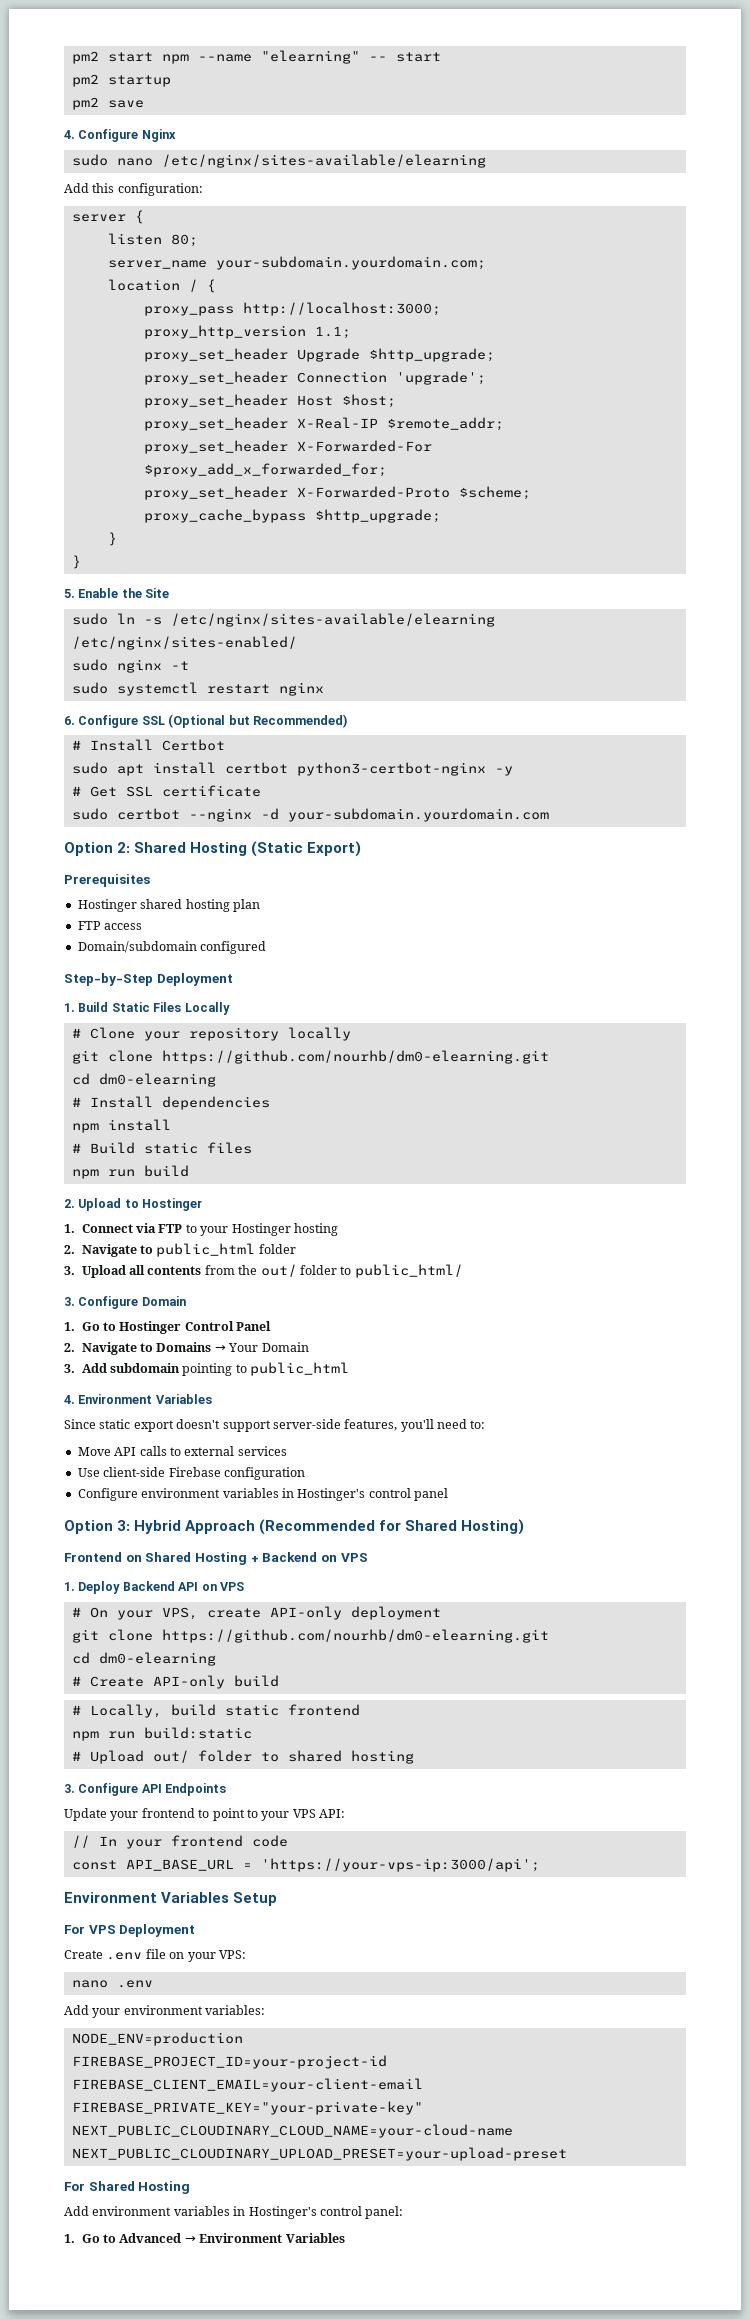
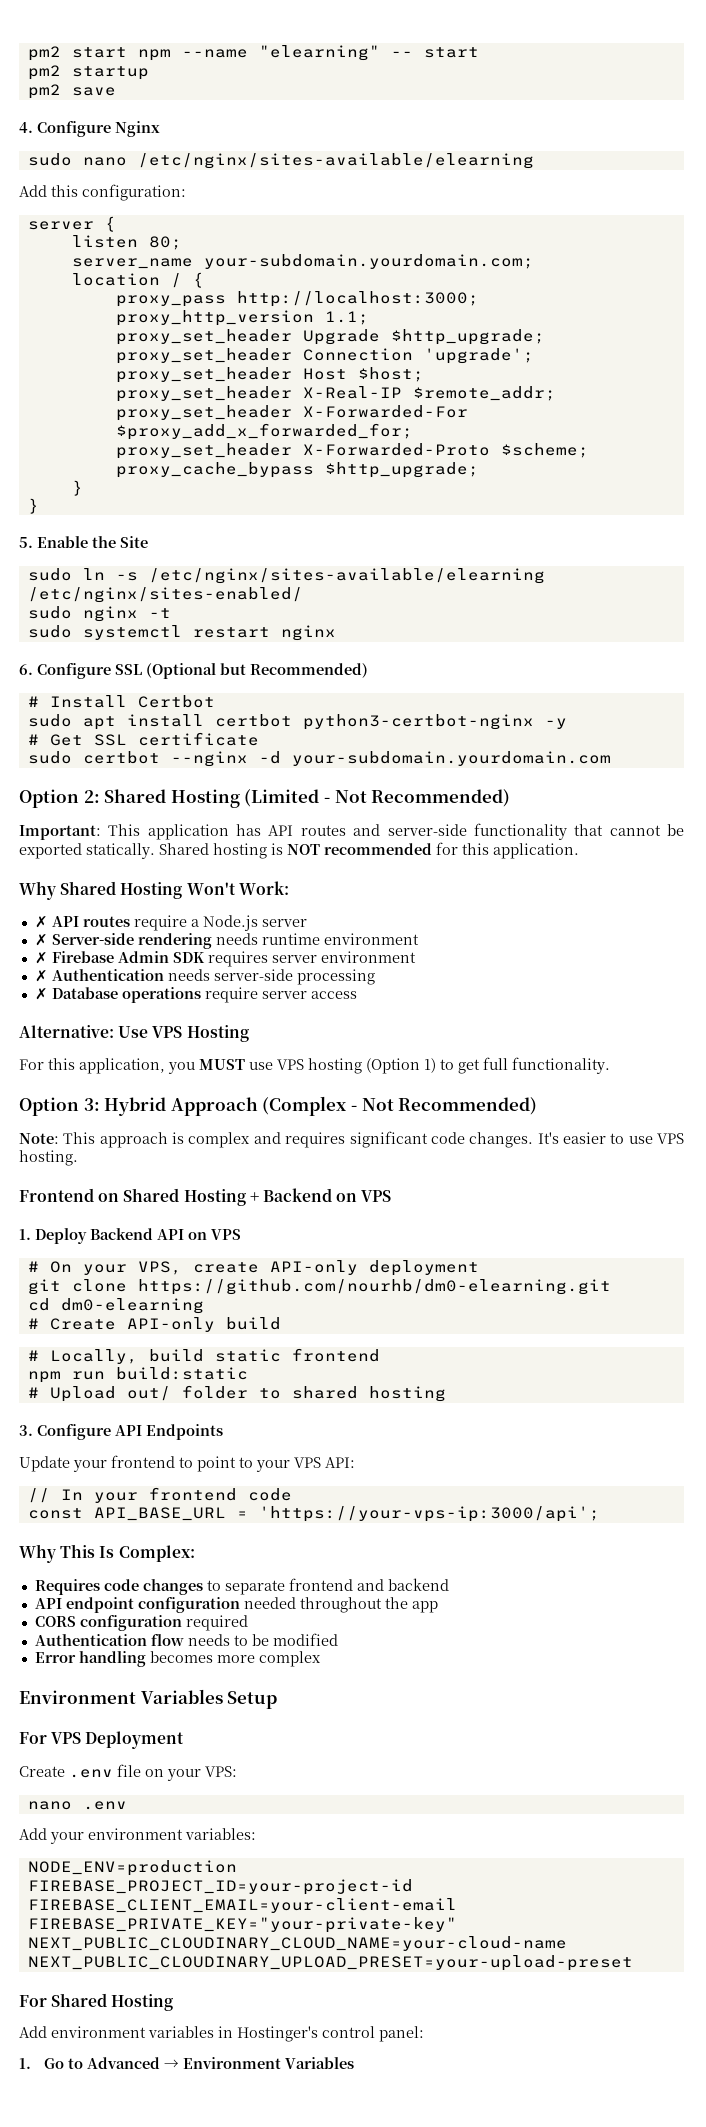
[251,841,362,857] [64,874,150,887] [77,899,260,912] [77,921,143,930] [77,941,267,954] [64,973,233,986] [64,1002,230,1015] [71,1027,351,1041] [71,1050,549,1064] [71,1073,216,1087] [71,1096,270,1110] [71,1119,171,1133] [71,1142,252,1154] [71,1165,189,1179] [64,1198,203,1211] [64,1223,338,1236] [64,1243,296,1257] [64,1264,463,1278] [64,1296,186,1309] [64,1321,272,1334] [64,1342,309,1355] [64,1362,350,1376] [64,1394,212,1404] [64,1419,486,1432] [77,1446,287,1456] [77,1467,305,1480] [77,1488,448,1501] [64,1519,525,1535] (Static Export) // Prerequisites // Hostinger shared hosting plan // FTP access // Domain/subdomain configured // Step-by-Step Deployment // 1. Build Static Files Locally // # Clone your repository locally // git clone https://github.com/nourhb/dm0-elearning.git // cd dm0-elearning // # Install dependencies // npm install // # Build static files // npm run build // 2. Upload to Hostinger // 1. Connect via FTP to your Hostinger hosting // 2. Navigate to public_html folder // 3. Upload all contents from the out/ folder to public_html/ // 3. Configure Domain // 1. Go to Hostinger Control Panel // 2. Navigate to Domains → Your Domain // 3. Add subdomain pointing to public_html // 4. Environment Variables // Since static export doesn't support server-side features, you'll need to: // Move API calls to external services // Use client-side Firebase configuration // Configure environment variables in Hostinger's control panel // Option 3: Hybrid Approach (Recommended for Shared Hosting) -> [244,789,511,807] [19,823,685,840] [19,842,579,859] [19,881,289,900] [34,915,307,931] [34,933,419,949] [34,951,416,967] [34,969,375,985] [34,987,357,1003] [19,1025,249,1042] [19,1057,610,1074] [19,1096,538,1116] [19,1131,685,1148] [19,1150,78,1166] (Limited - Not Recommended) // Important: This application has API routes and server-side functionality that cannot be exported statically. Shared hosting is NOT recommended for this application. // Why Shared Hosting Won't Work: // ✗ API routes require a Node.js server // ✗ Server-side rendering needs runtime environment // ✗ Firebase Admin SDK requires server environment // ✗ Authentication needs server-side processing // ✗ Database operations require server access // Alternative: Use VPS Hosting // For this application, you MUST use VPS hosting (Option 1) to get full functionality. // Option 3: Hybrid Approach (Complex - Not Recommended) // Note: This approach is complex and requires significant code changes. It's easier to use VPS hosting.
(540, 1865) none -> [19,1544,195,1563] [34,1578,449,1595] [34,1597,438,1613] [34,1615,248,1631] [34,1633,338,1646] [34,1651,321,1667] // Why This Is Complex: // Requires code changes to separate frontend and backend // API endpoint configuration needed throughout the app // CORS configuration required // Authentication flow needs to be modified // Error handling becomes more complex

